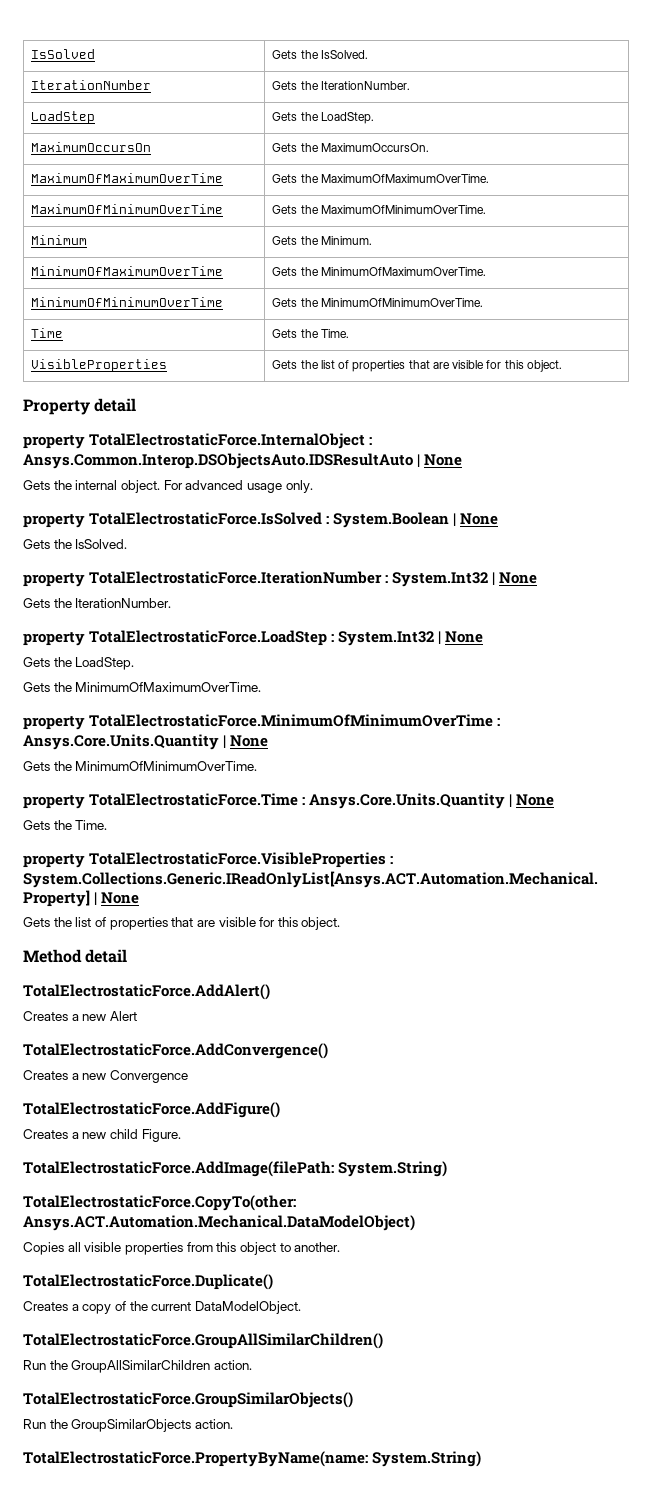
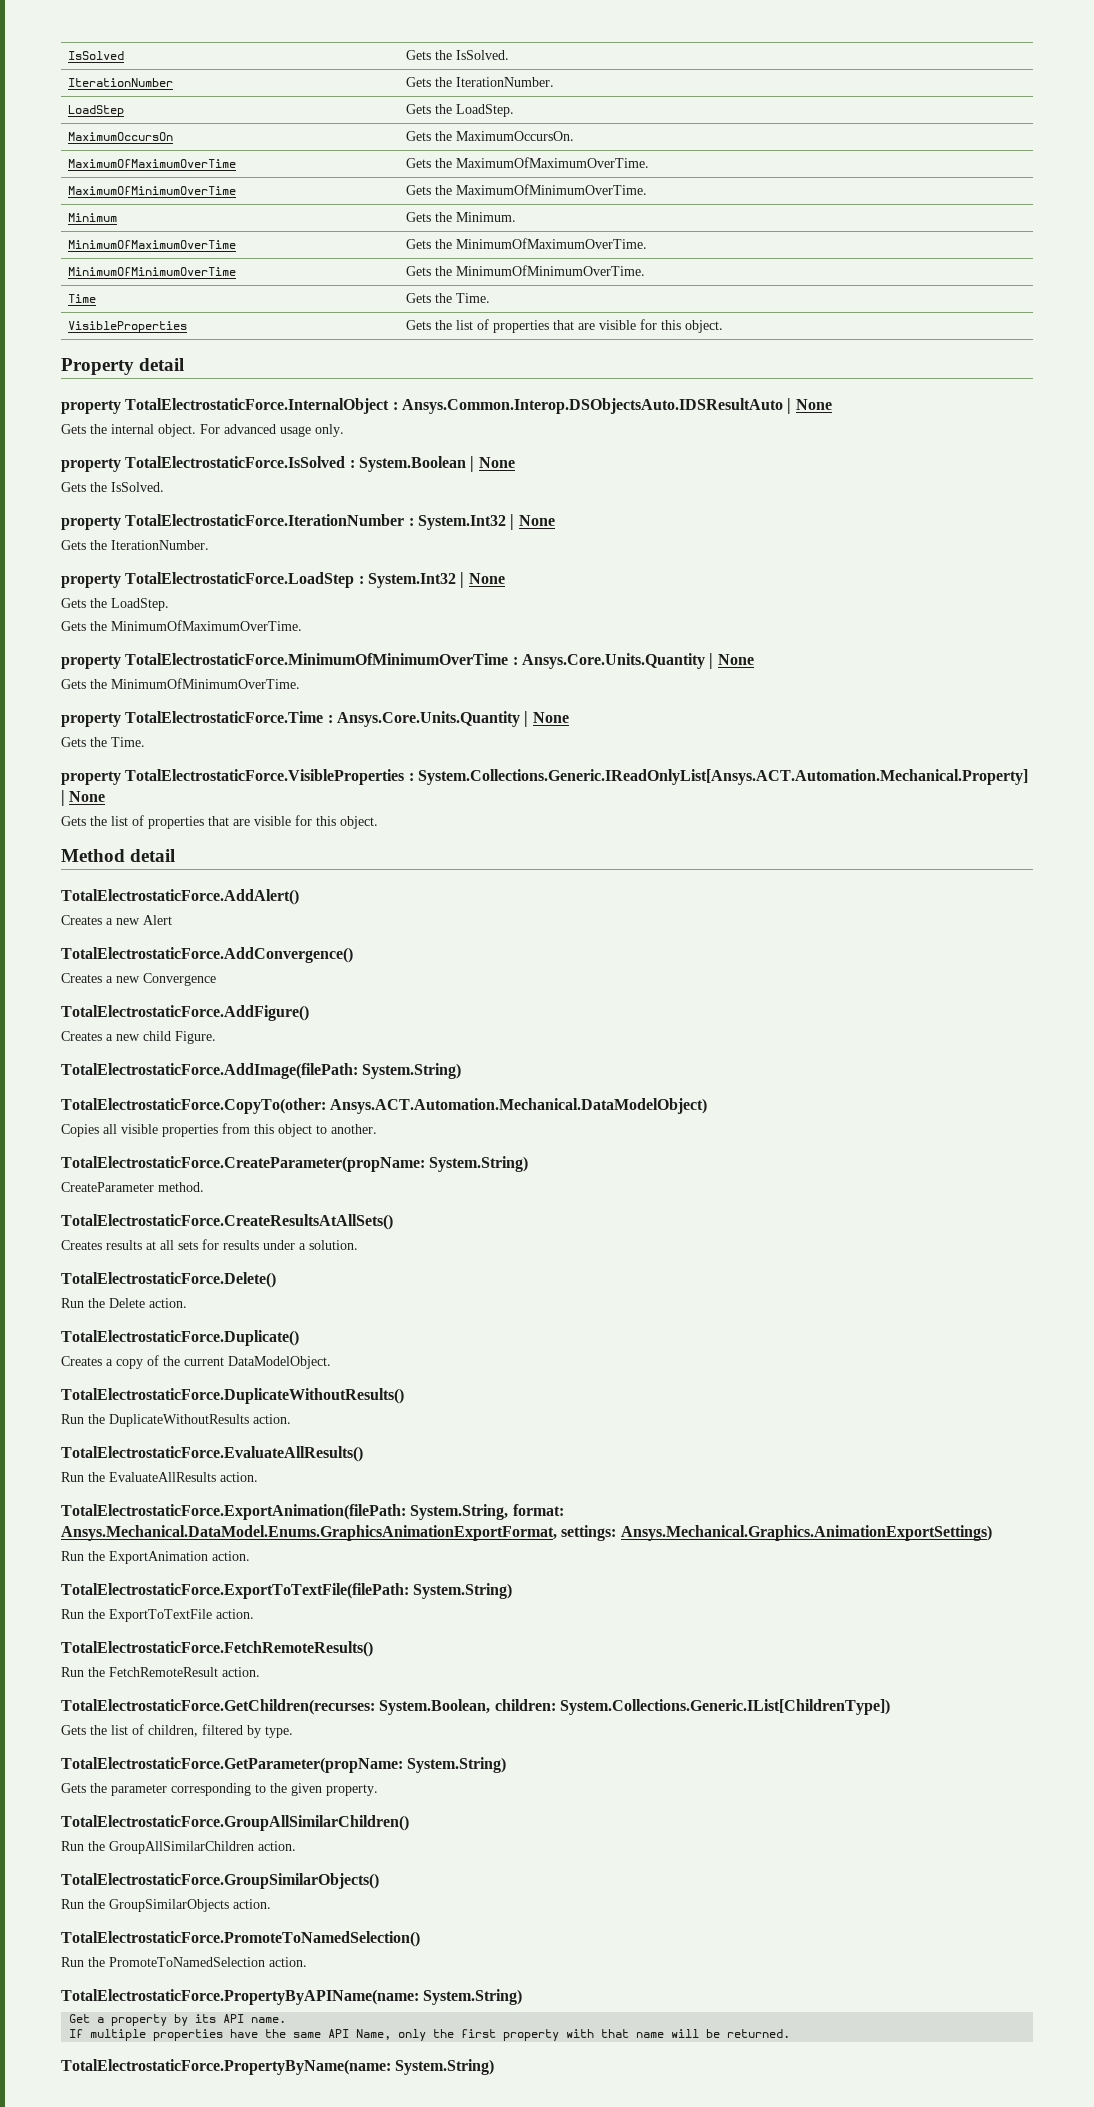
(341, 1247) none -> [61,1156,529,1172] [61,1182,204,1192] [61,1214,393,1230] [61,1239,358,1250] [61,1272,276,1288] [61,1298,187,1308] // TotalElectrostaticForce.CreateParameter(propName: System.String) // CreateParameter method. // TotalElectrostaticForce.CreateResultsAtAllSets() // Creates results at all sets for results under a solution. // TotalElectrostaticForce.Delete() // Run the Delete action.
(301, 1307) none -> [61,1388,404,1404] [61,1414,291,1427] [61,1446,363,1462] [61,1472,258,1482] [61,1504,564,1520] [61,1525,992,1541] [61,1551,250,1564] [61,1583,513,1599] [61,1609,254,1622] [61,1641,373,1657] [61,1667,260,1677] [61,1699,890,1715] [61,1724,293,1738] [61,1757,507,1773] [61,1783,378,1796] // TotalElectrostaticForce.DuplicateWithoutResults() // Run the DuplicateWithoutResults action. // TotalElectrostaticForce.EvaluateAllResults() // Run the EvaluateAllResults action. // TotalElectrostaticForce.ExportAnimation(filePath: System.String, format: Ansys.Mechanical.DataModel.Enums.GraphicsAnimationExportFormat, settings: Ansys.Mechanical.Graphics.AnimationExportSettings) // Run the ExportAnimation action. // TotalElectrostaticForce.ExportToTextFile(filePath: System.String) // Run the ExportToTextFile action. // TotalElectrostaticForce.FetchRemoteResults() // Run the FetchRemoteResult action. // TotalElectrostaticForce.GetChildren(recurses: System.Boolean, children: System.Collections.Generic.IList[ChildrenType]) // Gets the list of children, filtered by type. // TotalElectrostaticForce.GetParameter(propName: System.String) // Gets the parameter corresponding to the given property.
(233, 1424) none -> [61,1931,420,1947] [61,1957,307,1967] [61,1989,523,2005] [69,2014,287,2026] [69,2029,791,2041] // TotalElectrostaticForce.PromoteToNamedSelection() // Run the PromoteToNamedSelection action. // TotalElectrostaticForce.PropertyByAPIName(name: System.String) // Get a property by its API name. // If multiple properties have the same API Name, only the first property with that name will be returned.

